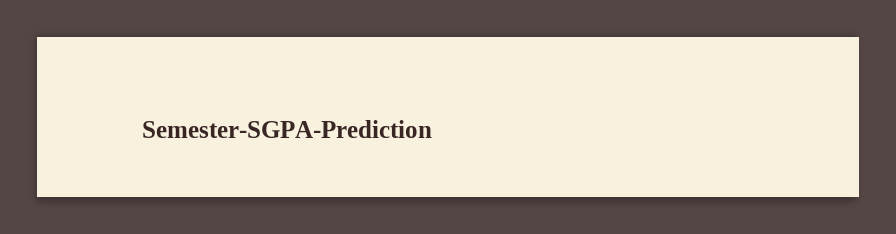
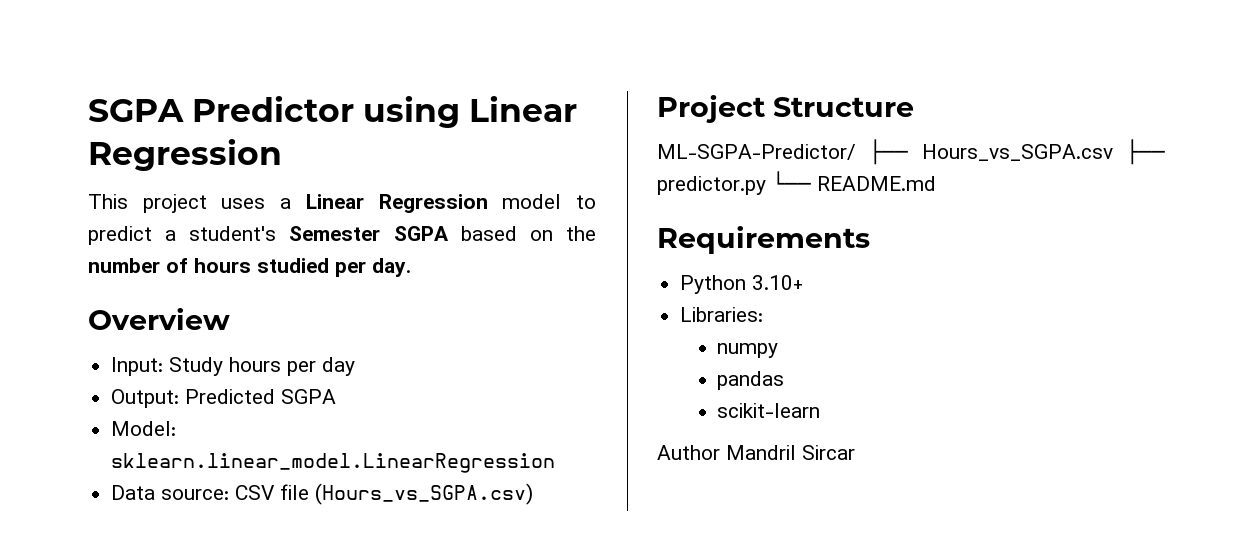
[142,120,432,138] Semester-SGPA-Prediction -> [88,96,577,128] [88,139,282,171] [88,194,596,213] [88,226,597,245] [88,258,411,277] [88,308,230,330] [111,357,356,376] [111,389,337,408] [111,421,177,436] [111,453,556,473] [111,483,534,505] [657,95,914,123] [657,139,1165,165] [657,171,936,195] [657,226,870,254] [680,275,804,294] [680,307,764,322] [717,343,779,358] [717,371,785,390] [717,403,821,418] [657,445,855,460] SGPA Predictor using Linear Regression // This project uses a Linear Regression model to predict a student's Semester SGPA based on the number of hours studied per day. // Overview // Input: Study hours per day // Output: Predicted SGPA // Model: sklearn.linear_model.LinearRegression // Data source: CSV file (Hours_vs_SGPA.csv) // Project Structure // ML-SGPA-Predictor/ ├── Hours_vs_SGPA.csv ├── predictor.py └── README.md // Requirements // Python 3.10+ // Libraries: // numpy // pandas // scikit-learn // Author Mandril Sircar

